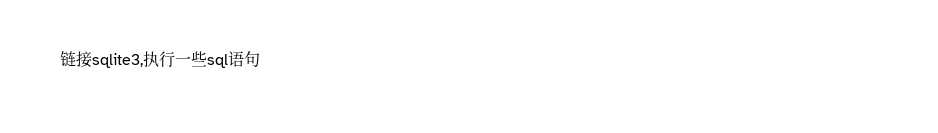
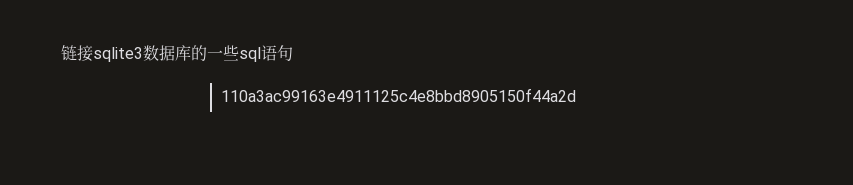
[92,51,175,68] sqlite3,执行 -> [93,45,207,62] sqlite3数据库的
(260, 59) none -> [220,88,576,102] // 110a3ac99163e4911125c4e8bbd8905150f44a2d

